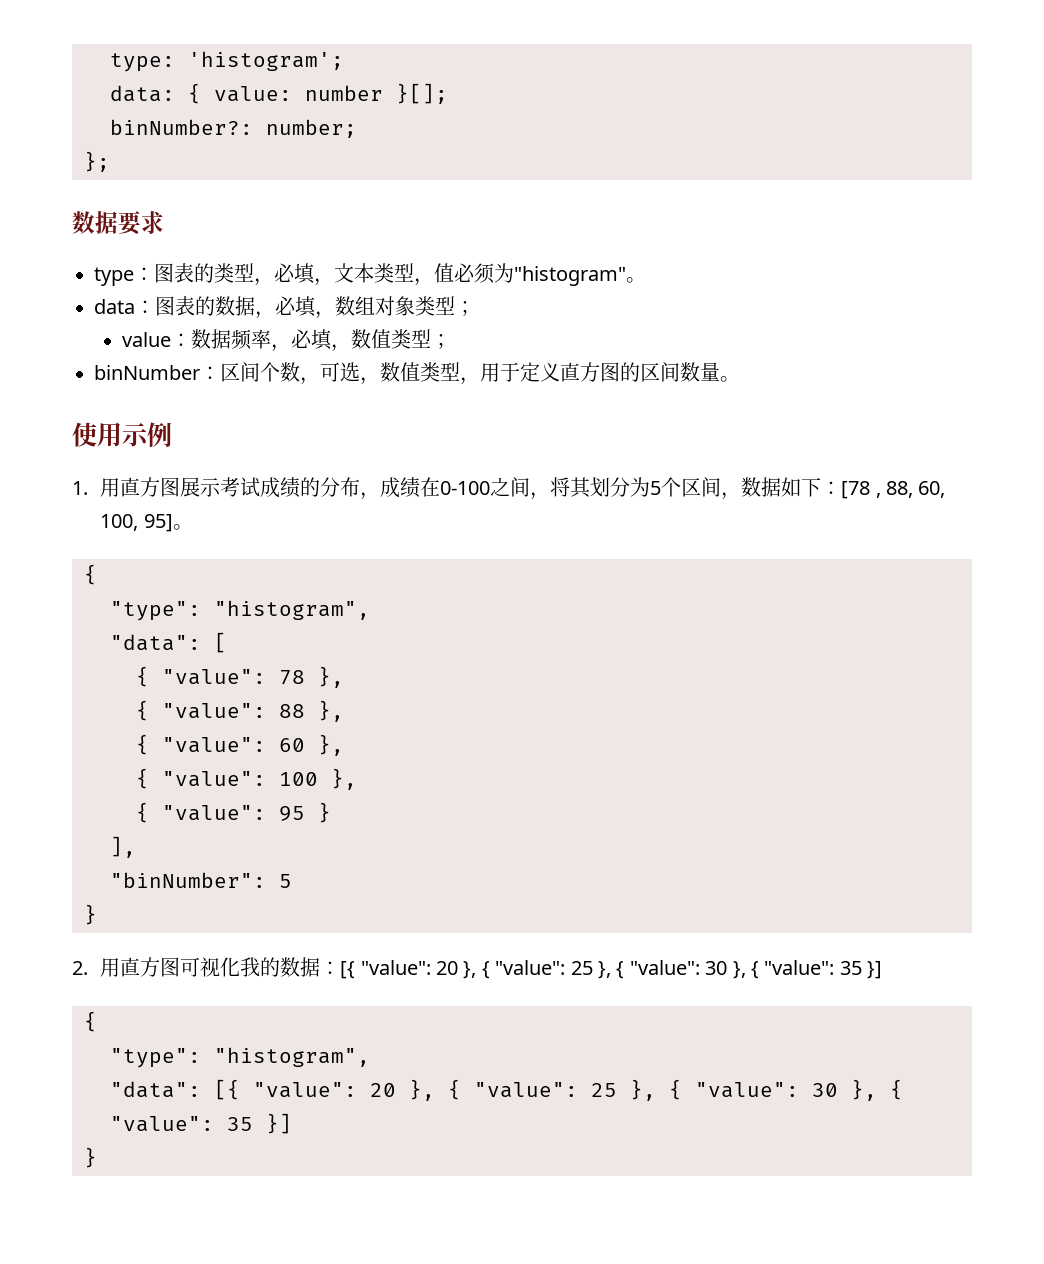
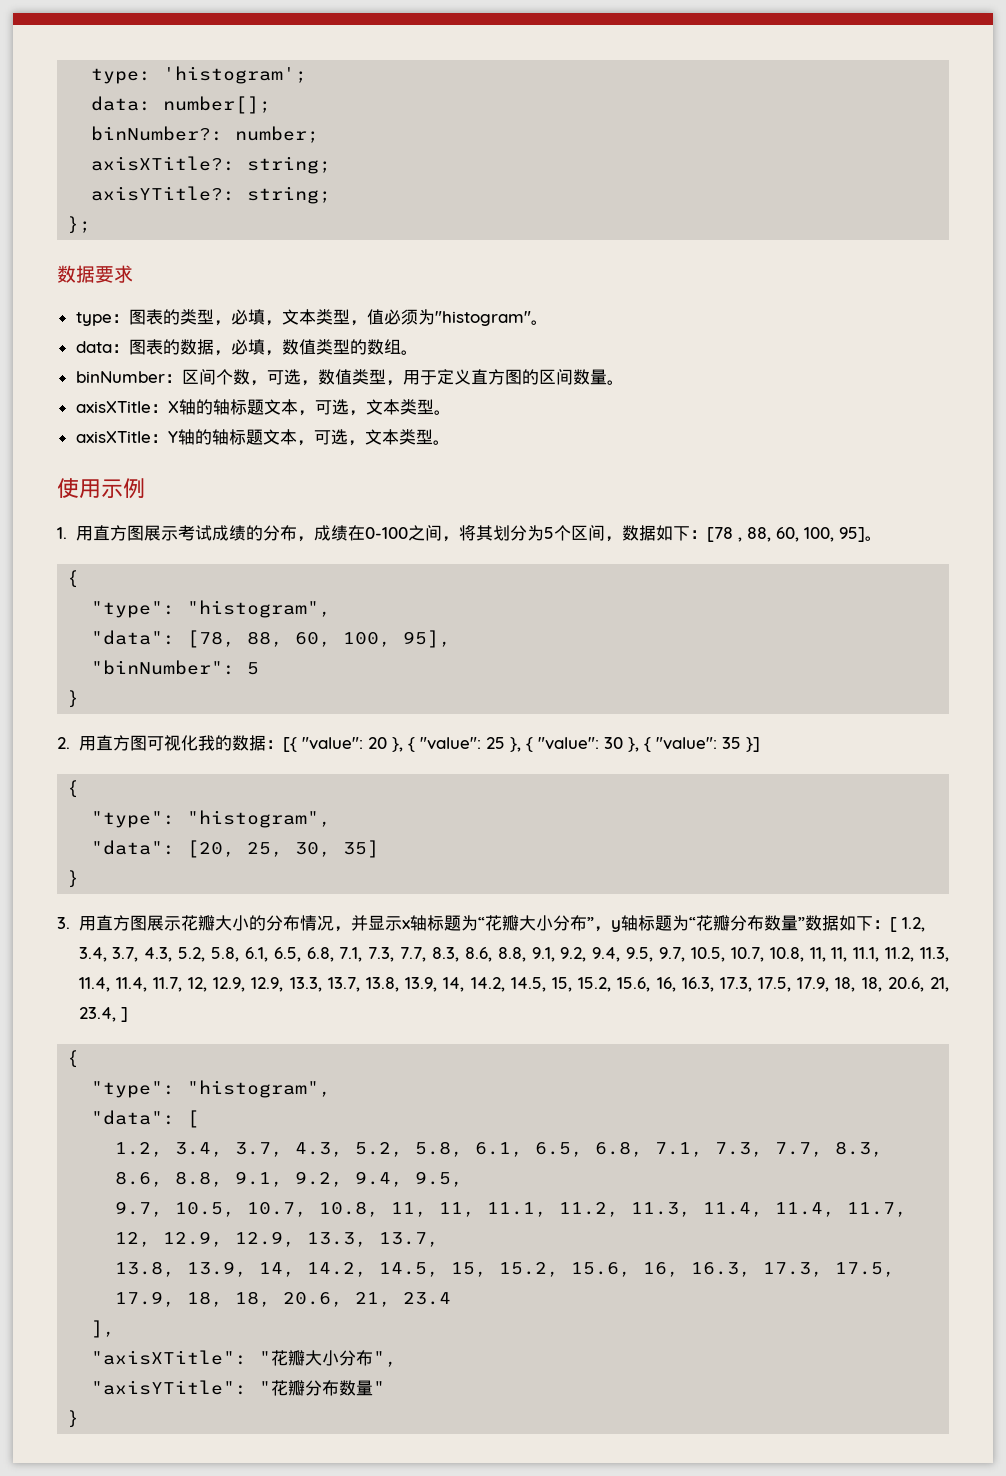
[188,83,448,104] [110,119,357,138] { value: number }[]; // binNumber?: number; -> [163,96,272,114] [91,126,320,143] [91,156,332,174] [91,186,332,204] number[]; // binNumber?: number; // axisXTitle?: string; // axisYTitle?: string;
[355,296,475,316] [122,329,452,352] 组对象类型； // value：数据频率，必填，数值类型； -> [298,339,418,355] 值类型的数组。
(740, 379) none -> [75,399,451,416] [75,429,450,446] // axisXTitle：X轴的轴标题文本，可选，文本类型。 // axisXTitle：Y轴的轴标题文本，可选，文本类型。
[214,632,227,653] [136,666,344,688] [136,700,344,722] [136,734,344,756] [136,768,357,790] [136,802,331,823] [110,836,136,858] [ // { "value": 78 }, // { "value": 88 }, // { "value": 60 }, // { "value": 100 }, // { "value": 95 } // ], -> [187,630,452,648] [78, 88, 60, 100, 95],
[214,1079,903,1101] [110,1113,292,1134] [{ "value": 20 }, { "value": 25 }, { "value": 30 }, { "value": 35 }] -> [187,840,380,858] [67,870,80,888] [57,915,925,932] [78,947,950,962] [78,977,949,992] [78,1007,128,1022] [67,1050,80,1068] [91,1080,332,1098] [91,1110,200,1128] [115,1141,884,1157] [115,1171,464,1187] [115,1201,908,1217] [115,1231,440,1247] [115,1261,896,1277] [115,1291,452,1307] [91,1320,116,1338] [91,1350,398,1367] [91,1380,386,1396] [20, 25, 30, 35] // } // 3.用直方图展示花瓣大小的分布情况，并显示x轴标题为“花瓣大小分布”，y轴标题为“花瓣分布数量”数据如下：[ 1.2, 3.4, 3.7, 4.3, 5.2, 5.8, 6.1, 6.5, 6.8, 7.1, 7.3, 7.7, 8.3, 8.6, 8.8, 9.1, 9.2, 9.4, 9.5, 9.7, 10.5, 10.7, 10.8, 11, 11, 11.1, 11.2, 11.3, 11.4, 11.4, 11.7, 12, 12.9, 12.9, 13.3, 13.7, 13.8, 13.9, 14, 14.2, 14.5, 15, 15.2, 15.6, 16, 16.3, 17.3, 17.5, 17.9, 18, 18, 20.6, 21, 23.4, ] // { // "type": "histogram", // "data": [ // 1.2, 3.4, 3.7, 4.3, 5.2, 5.8, 6.1, 6.5, 6.8, 7.1, 7.3, 7.7, 8.3, 8.6, 8.8, 9.1, 9.2, 9.4, 9.5, // 9.7, 10.5, 10.7, 10.8, 11, 11, 11.1, 11.2, 11.3, 11.4, 11.4, 11.7, 12, 12.9, 12.9, 13.3, 13.7, // 13.8, 13.9, 14, 14.2, 14.5, 15, 15.2, 15.6, 16, 16.3, 17.3, 17.5, 17.9, 18, 18, 20.6, 21, 23.4 // ], // "axisXTitle": "花瓣大小分布", // "axisYTitle": "花瓣分布数量"

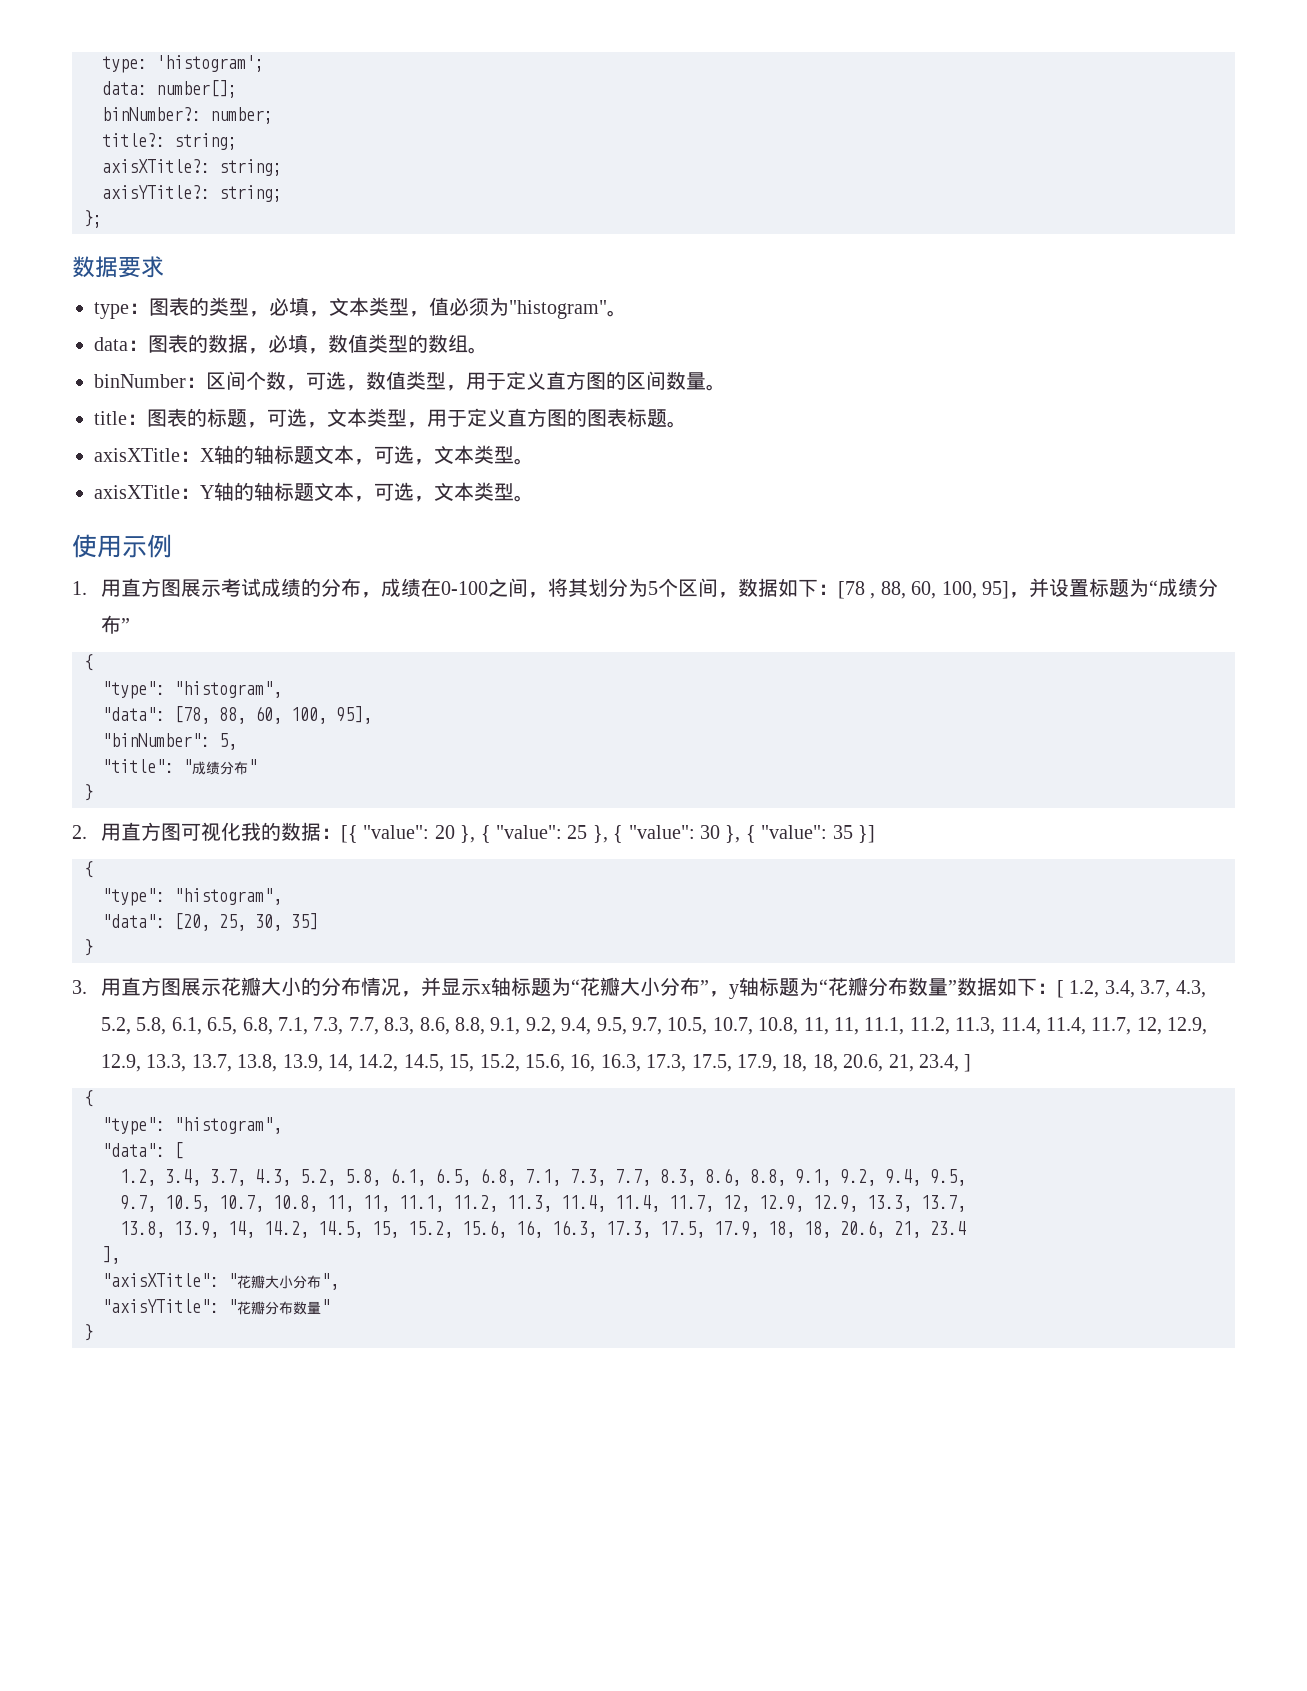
(320, 134) none -> [102,133,237,150] // title?: string;
(624, 382) none -> [94,408,687,428] // title：图表的标题，可选，文本类型，用于定义直方图的图表标题。
[865,536,883,541] 。 -> [1008,578,1218,598] [100,615,130,634] ，并设置标题为“成绩分布”
[247,662,260,675] 5 -> [219,733,237,750] [102,759,257,775] 5, // "title": "成绩分布"

